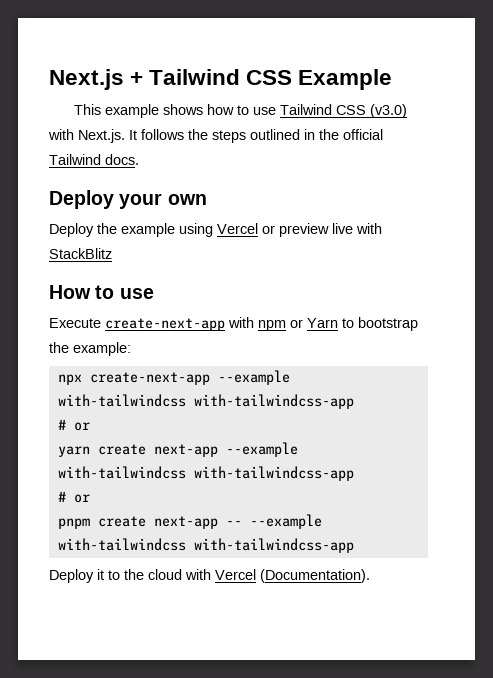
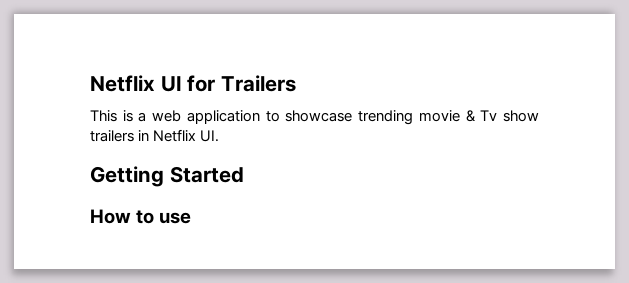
[49,69,393,90] [73,104,407,118] [48,129,383,143] [49,154,139,165] [49,190,207,209] [49,223,382,237] [49,248,112,259] [49,285,154,299] [49,317,418,331] [49,342,131,356] [57,370,290,385] [57,394,354,409] [57,419,90,431] [57,442,298,457] [57,466,354,481] [57,491,90,503] [57,514,322,529] [57,538,354,553] [49,569,370,583] Next.js + Tailwind CSS Example // This example shows how to use Tailwind CSS (v3.0) with Next.js. It follows the steps outlined in the official Tailwind docs. // Deploy your own // Deploy the example using Vercel or preview live with StackBlitz // How to use // Execute create-next-app with npm or Yarn to bootstrap the example: // npx create-next-app --example with-tailwindcss with-tailwindcss-app // # or // yarn create next-app --example with-tailwindcss with-tailwindcss-app // # or // pnpm create next-app -- --example with-tailwindcss with-tailwindcss-app // Deploy it to the cloud with Vercel (Documentation). -> [90,75,297,92] [90,110,540,125] [90,129,220,142] [90,166,244,187] [90,209,192,224] Netflix UI for Trailers // This is a web application to showcase trending movie & Tv show trailers in Netflix UI. // Getting Started // How to use

